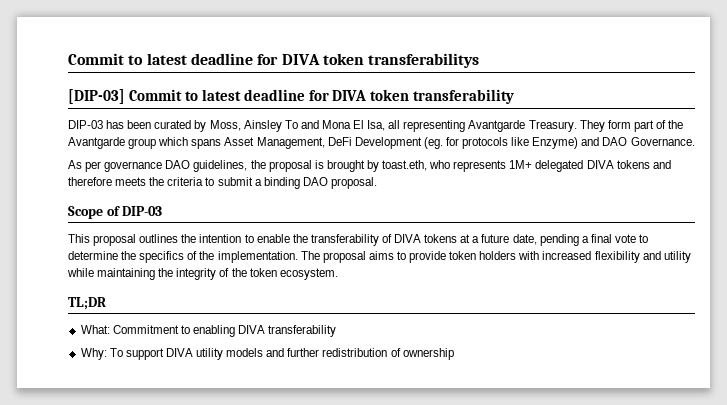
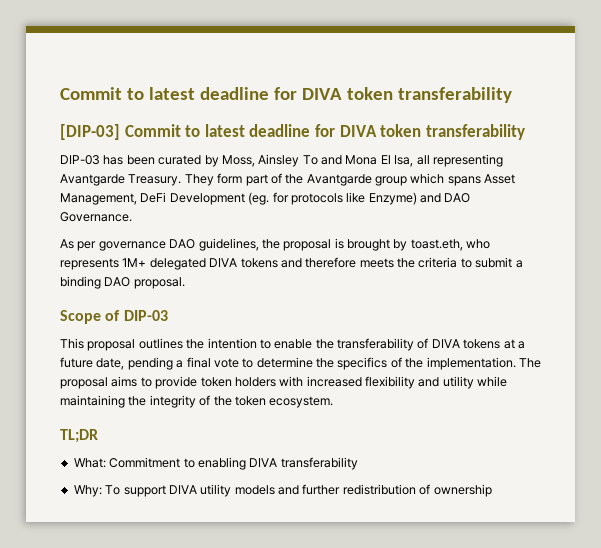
[68,53,480,68] Commit to latest deadline for DIVA token transferabilitys -> [60,87,512,103] Commit to latest deadline for DIVA token transferability

